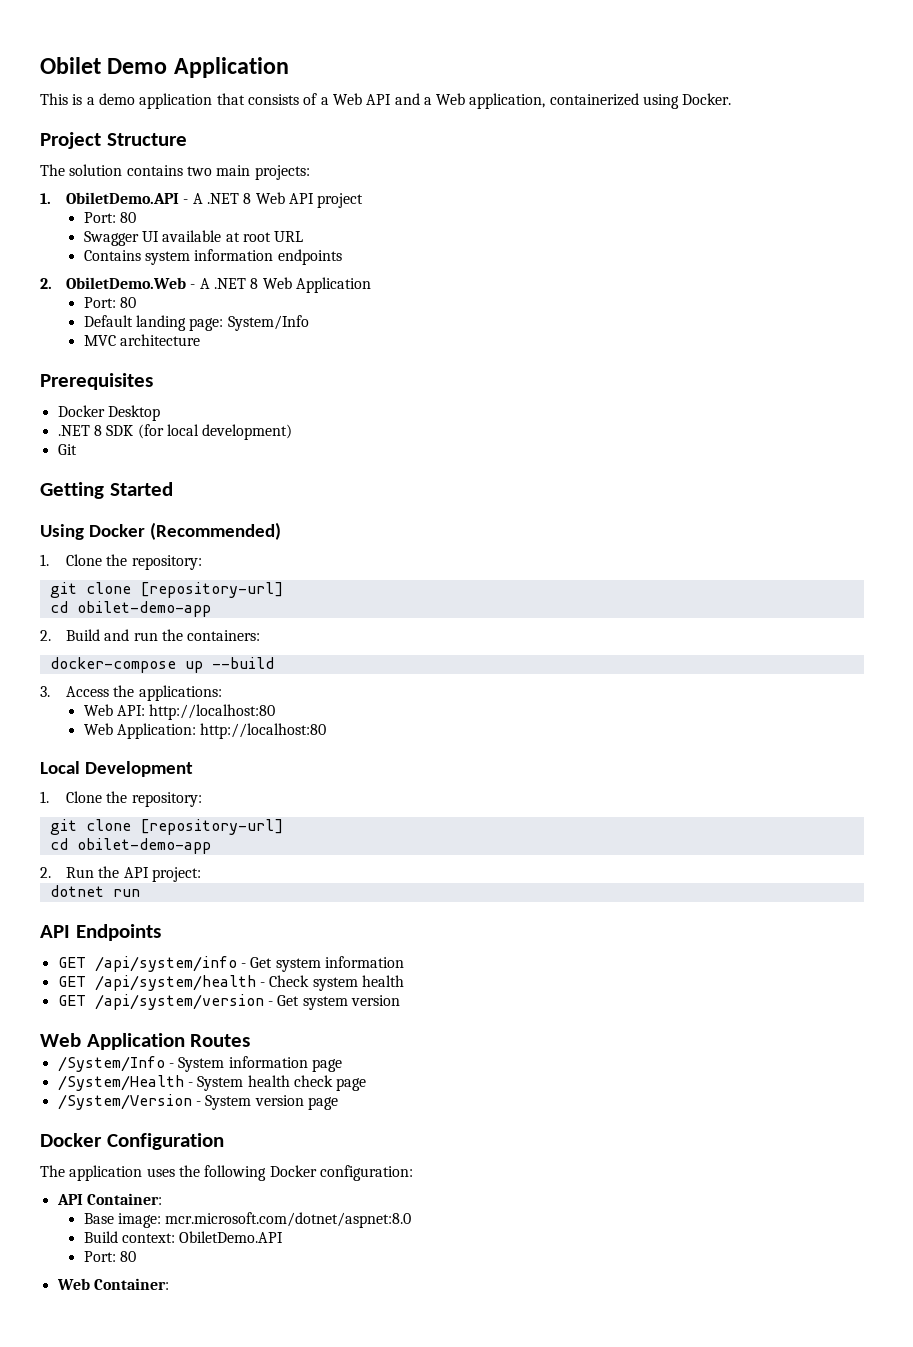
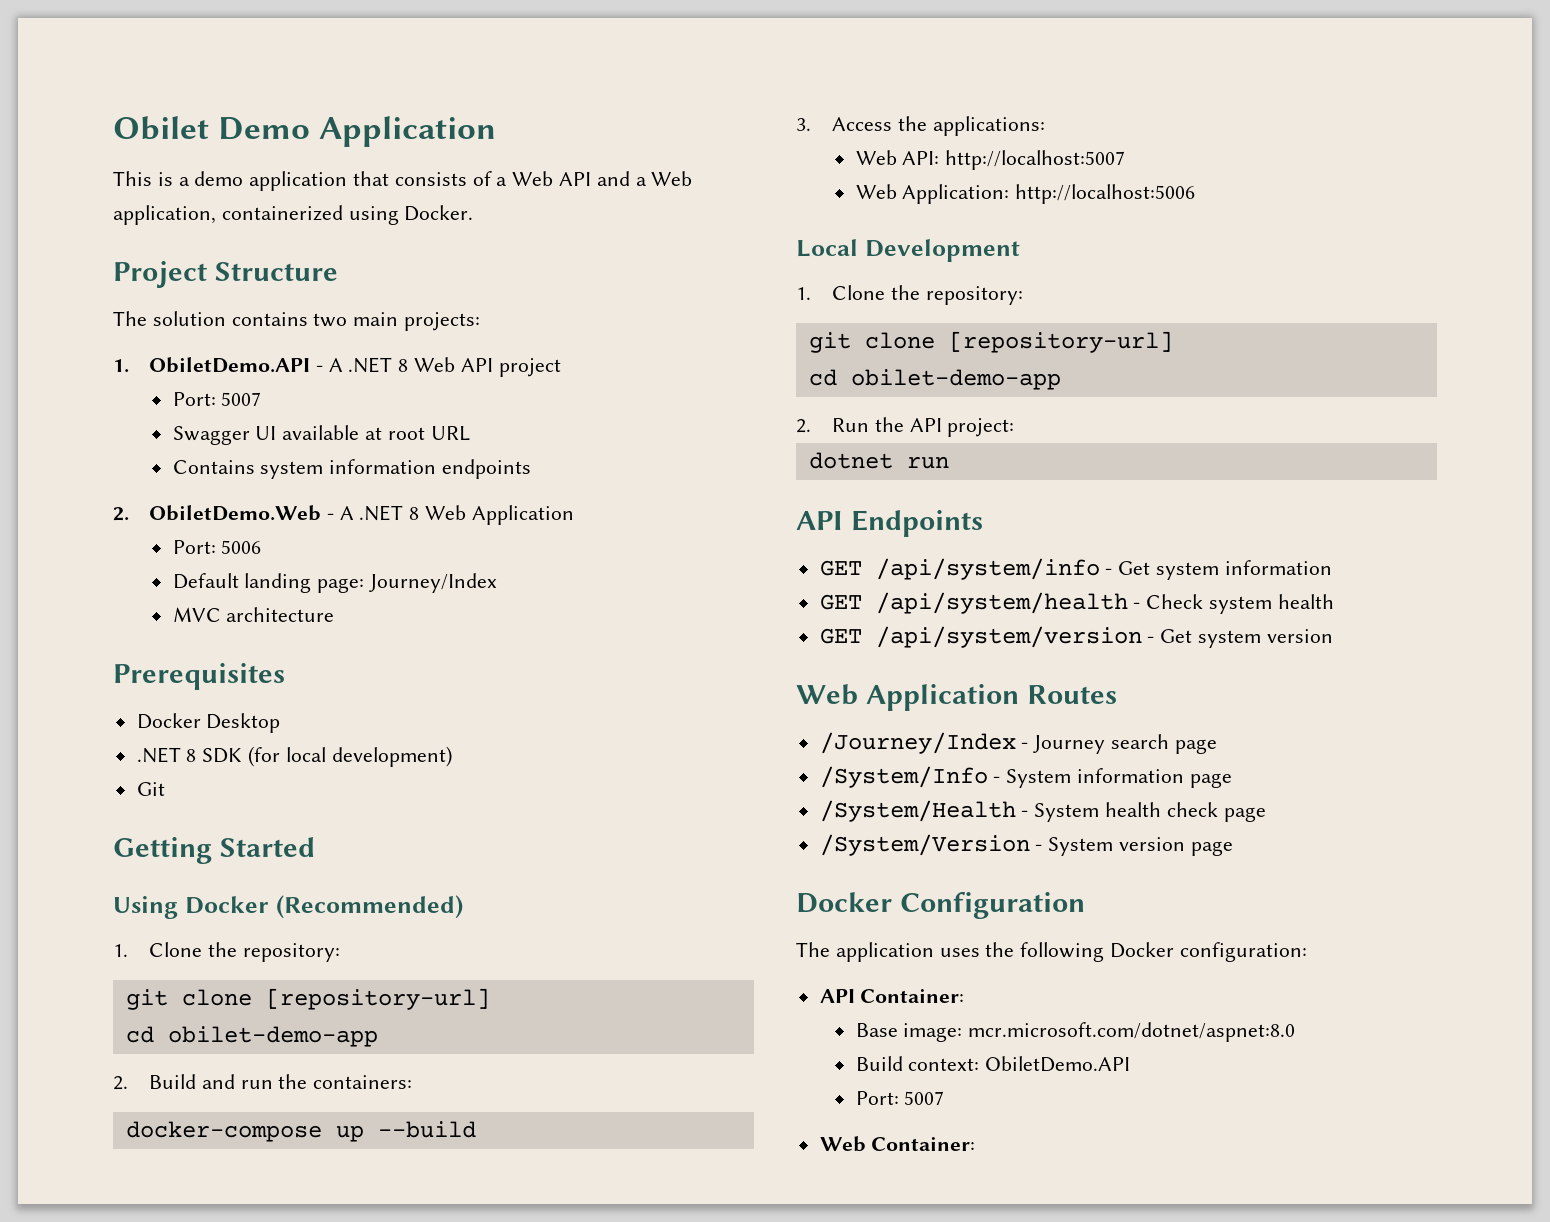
[120,212,137,223] 80 -> [221,392,262,406] 5007
[120,297,137,308] 80 -> [221,540,262,554] 5006
[227,315,309,331] System/Info -> [369,573,498,593] Journey/Index
[149,704,276,720] http://localhost:80 -> [945,150,1126,170] http://localhost:5007
[200,723,327,739] http://localhost:80 -> [1015,184,1196,204] http://localhost:5006
(251, 1040) none -> [819,732,1217,754] // /Journey/Index - Journey search page
[120,1251,137,1262] 80 -> [904,1091,945,1105] 5007

